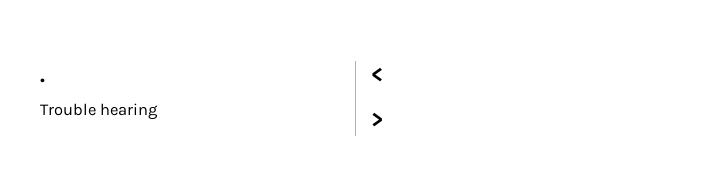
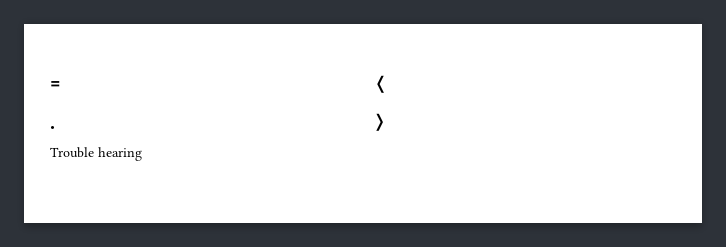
(40, 80) none -> [50,81,61,90] = //

